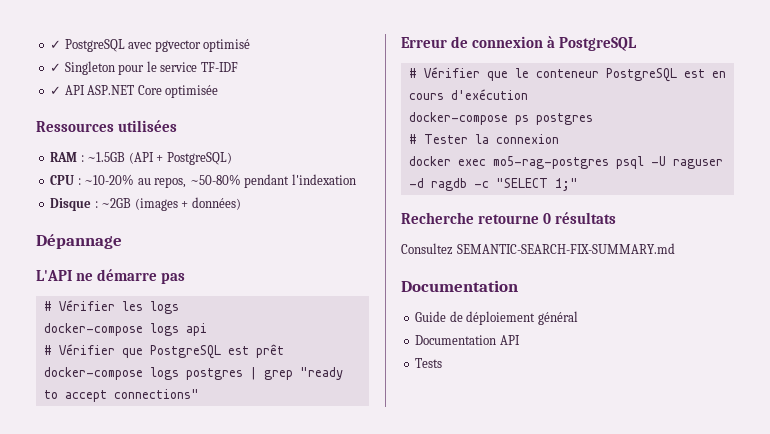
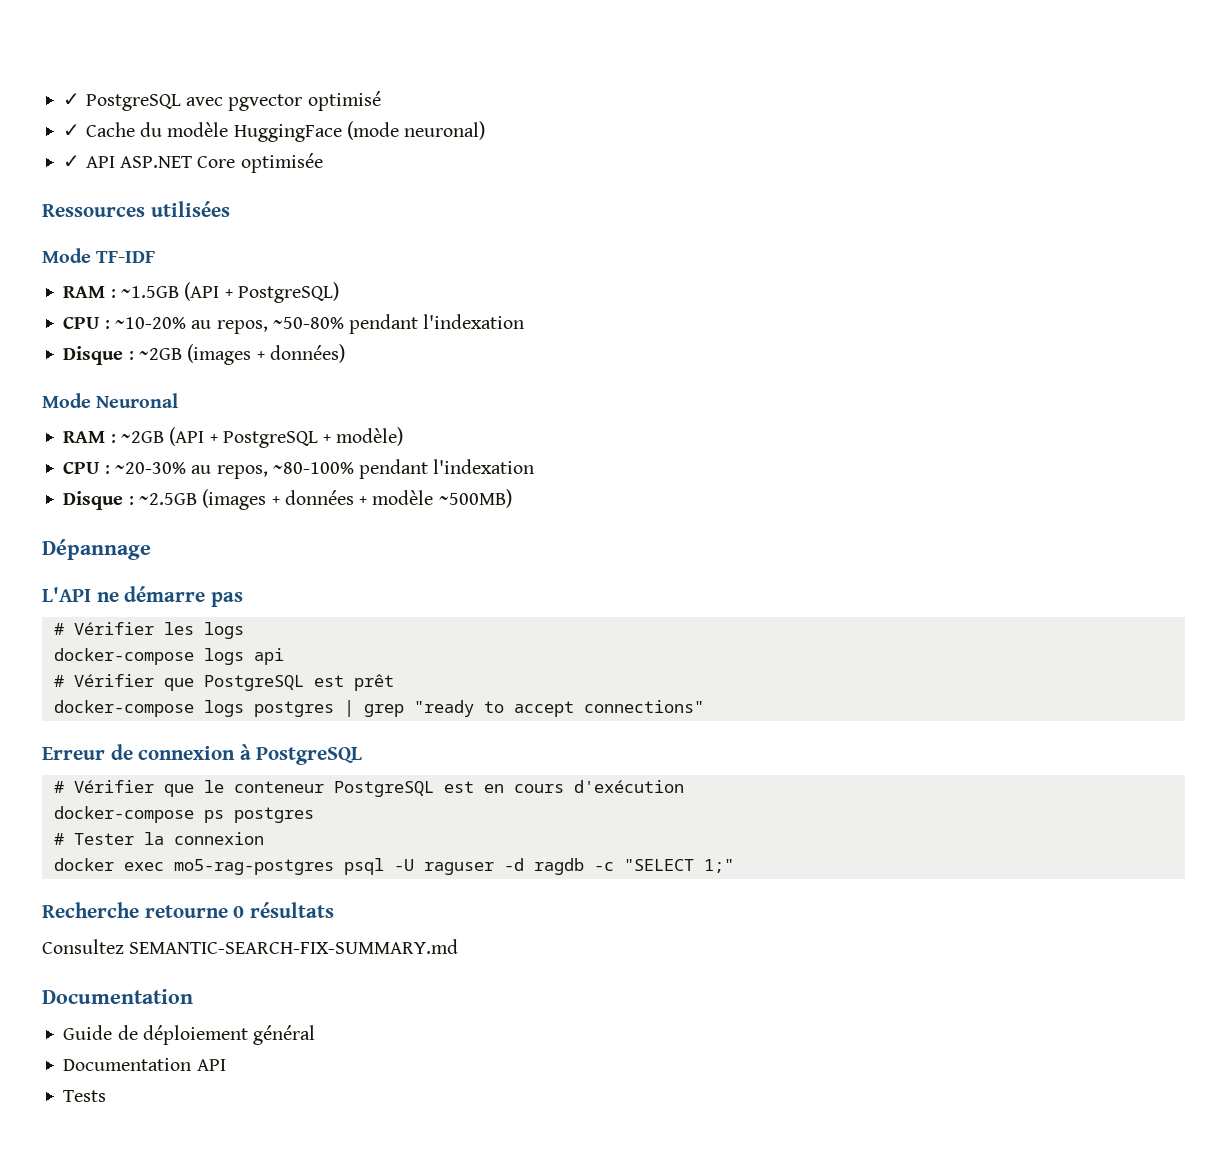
[64,61,238,75] Singleton pour le service TF-IDF -> [85,121,486,142] Cache du modèle HuggingFace (mode neuronal)
(177, 126) none -> [42,248,156,263] // Mode TF-IDF
(241, 203) none -> [42,393,179,408] [63,427,404,448] [63,459,535,479] [63,489,512,510] // Mode Neuronal // RAM : ~2GB (API + PostgreSQL + modèle) // CPU : ~20-30% au repos, ~80-100% pendant l'indexation // Disque : ~2.5GB (images + données + modèle ~500MB)

